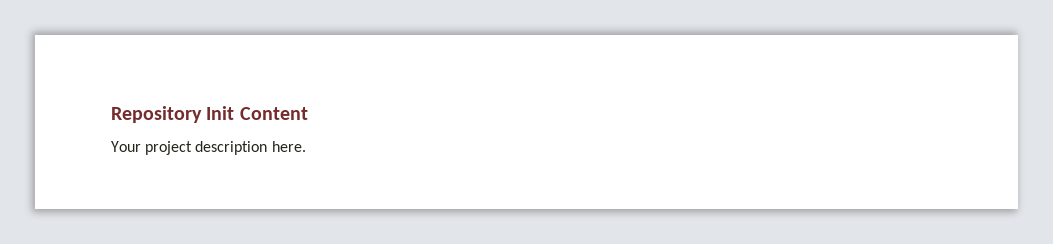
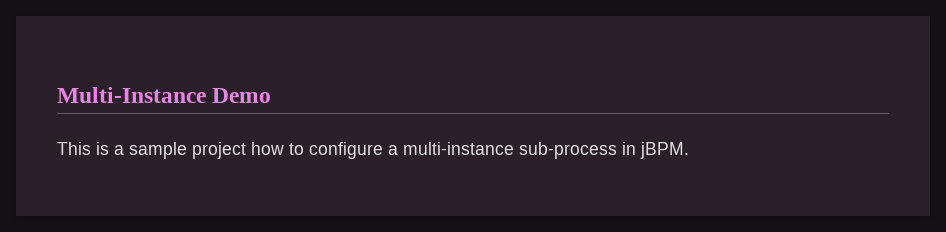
[111,106,308,123] [111,141,306,155] Repository Init Content // Your project description here. -> [57,87,272,103] [57,142,689,159] Multi-Instance Demo // This is a sample project how to configure a multi-instance sub-process in jBPM.

